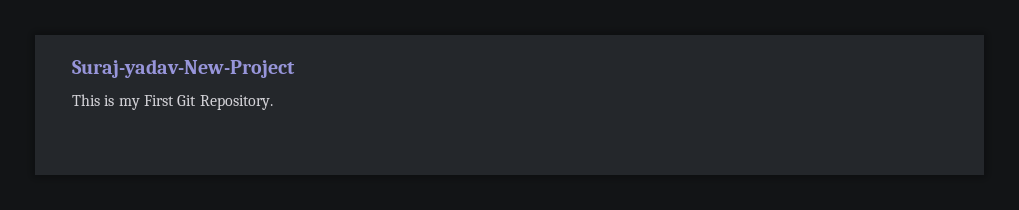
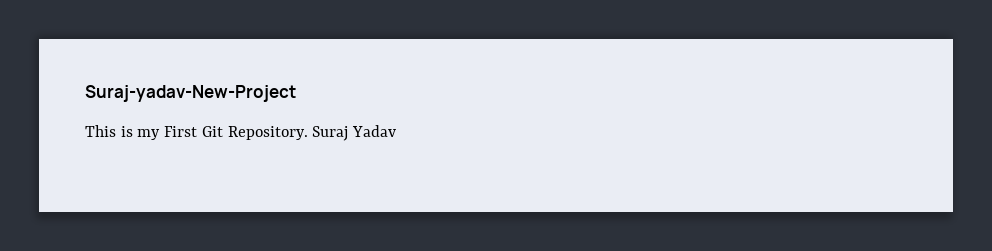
(273, 102) none -> [312,125,397,141] Suraj Yadav

